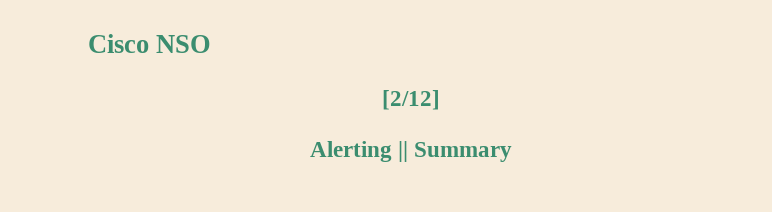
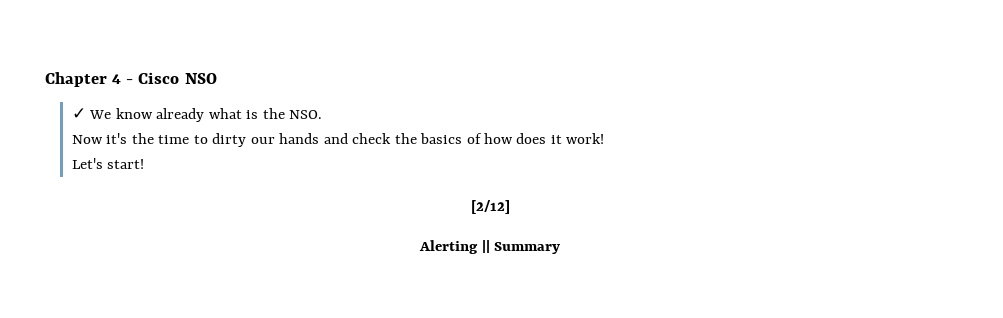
(88, 43) none -> [45,72,134,87] Chapter 4 -
(212, 44) none -> [72,108,323,122] [72,133,605,147] [72,158,145,169] // ✓ We know already what is the NSO. // Now it's the time to dirty our hands and check the basics of how does it work! // Let's start!

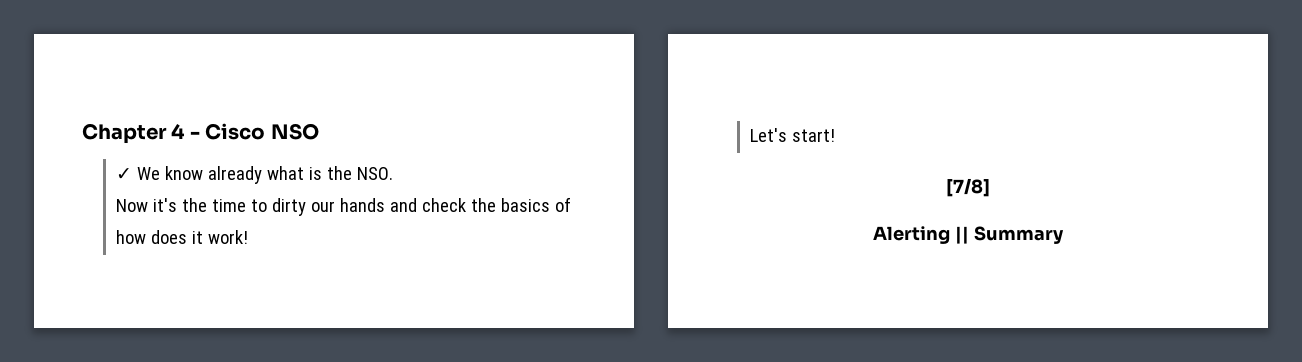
[470,200,510,214] [2/12] -> [946,178,990,197] [7/8]

